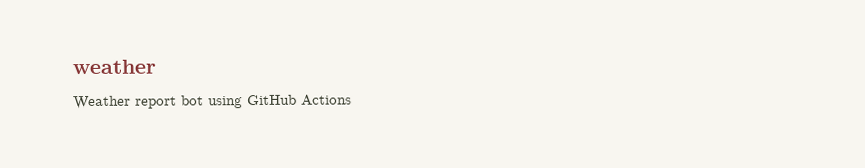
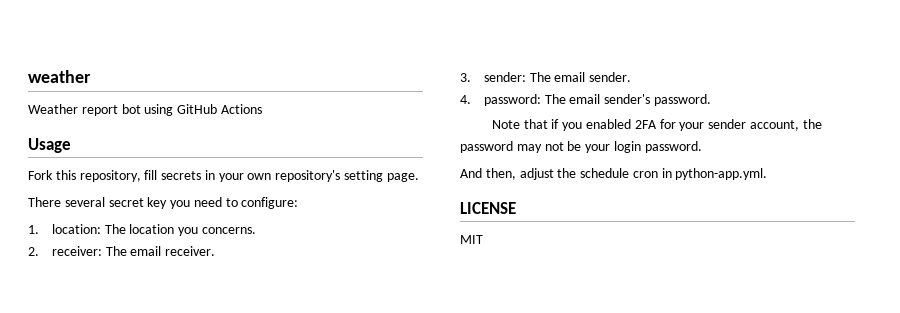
(352, 100) none -> [28,138,71,153] [28,170,419,182] [28,197,299,209] [28,224,256,236] [28,246,216,256] [460,72,632,82] [460,94,711,106] [491,119,822,131] [460,141,702,153] [460,168,768,180] [460,202,516,214] [460,235,483,244] // Usage // Fork this repository, fill secrets in your own repository's setting page. // There several secret key you need to configure: // 1. location: The location you concerns. // 2. receiver: The email receiver. // 3. sender: The email sender. // 4. password: The email sender's password. // Note that if you enabled 2FA for your sender account, the password may not be your login password. // And then, adjust the schedule cron in python-app.yml. // LICENSE // MIT

